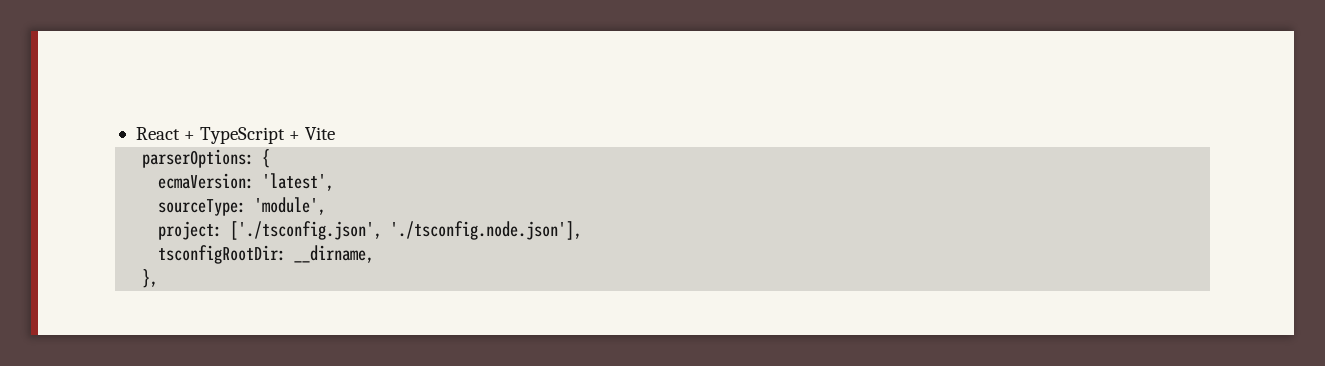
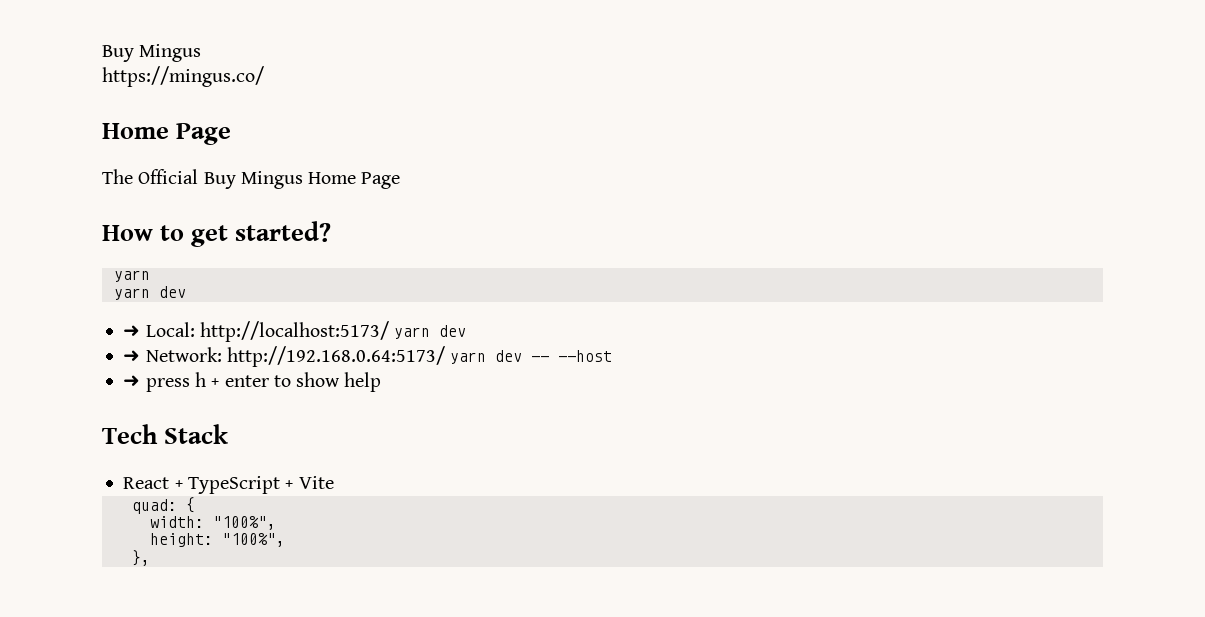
(135, 133) none -> [102,44,202,62] [102,66,264,87] [102,123,232,145] [102,169,401,189] [102,221,332,247] [113,270,150,282] [113,286,186,300] [123,321,467,342] [123,346,613,367] [123,372,382,392] [102,424,229,444] Buy Mingus // https://mingus.co/ // Home Page // The Official Buy Mingus Home Page // How to get started? // yarn // yarn dev // ➜ Local: http://localhost:5173/ yarn dev // ➜ Network: http://192.168.0.64:5173/ yarn dev -- --host // ➜ press h + enter to show help // Tech Stack //
[142,149,255,168] parserOptions: -> [131,499,177,514] quad:
[158,173,335,191] [158,197,327,216] [158,221,583,240] [158,245,375,264] ecmaVersion: 'latest', // sourceType: 'module', // project: ['./tsconfig.json', './tsconfig.node.json'], // tsconfigRootDir: __dirname, -> [149,516,276,530] [149,533,285,547] width: "100%", // height: "100%",

